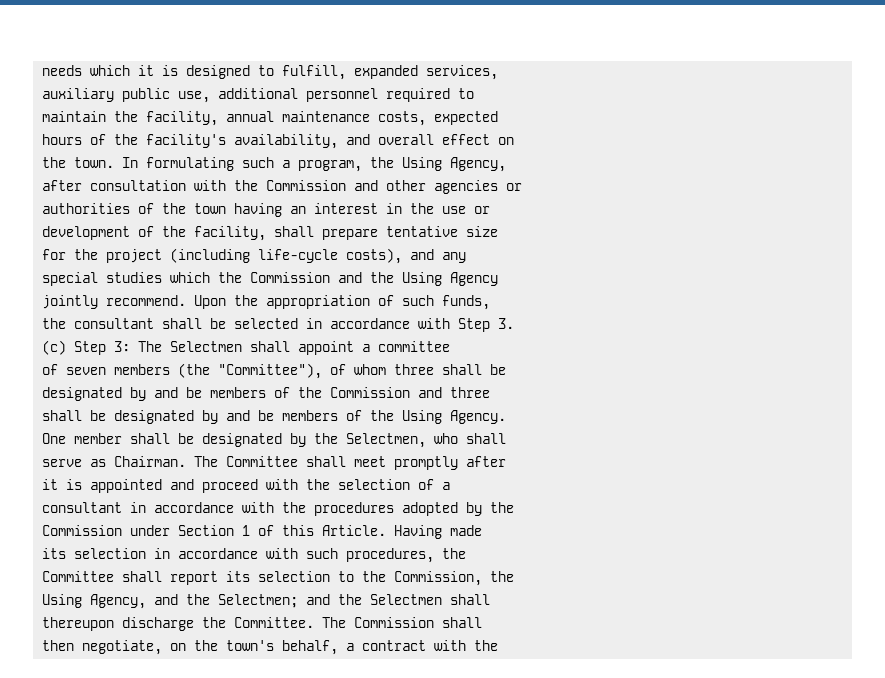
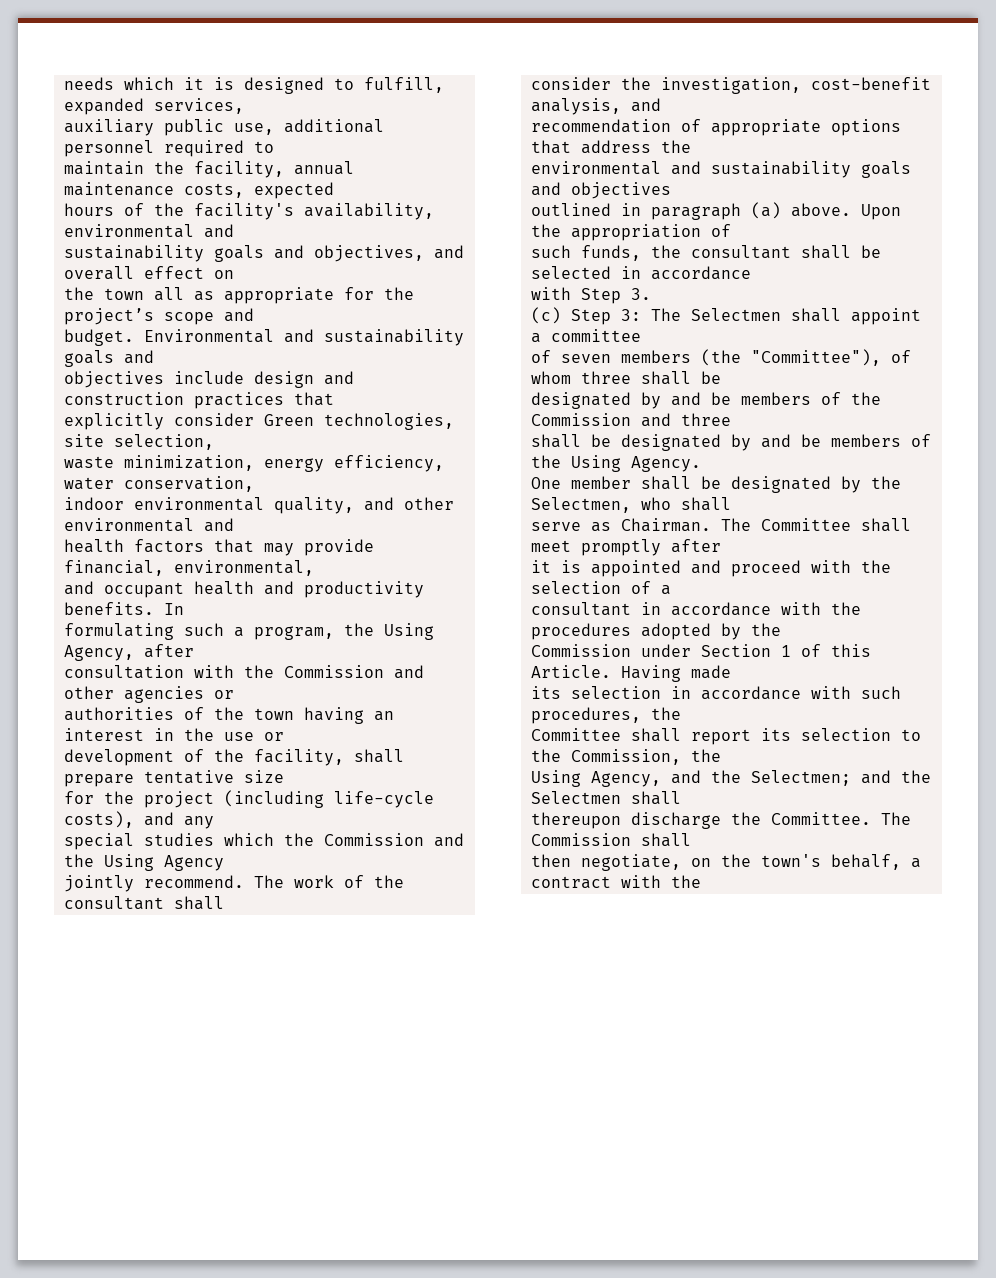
(338, 141) none -> [64,224,235,238] [64,245,425,262] environmental and // sustainability goals and objectives,
[73,157,114,168] town. -> [104,287,415,304] [64,308,255,325] [64,329,465,346] [64,350,155,367] [64,371,355,388] [64,392,335,409] [64,413,455,430] [64,434,215,450] [64,455,445,472] [64,476,255,492] [64,497,455,514] [64,518,235,532] [64,539,375,556] [64,560,315,576] [64,581,425,598] [64,602,155,615] town all as appropriate for the project’s scope and // budget. Environmental and sustainability goals and // objectives include design and construction practices that // explicitly consider Green technologies, site selection, // waste minimization, energy efficiency, water conservation, // indoor environmental quality, and other environmental and // health factors that may provide financial, environmental, // and occupant health and productivity benefits.
(138, 162) none -> (185, 609) //
[41,180,82,191] // after -> [144,644,195,658] after //
(186, 300) none -> [254,875,405,888] [64,896,225,910] [531,77,932,94] [531,98,662,115] [531,119,902,136] [531,140,692,154] [531,161,912,178] [531,182,672,199] [531,202,852,220] The work of the consultant shall // consider the investigation, cost-benefit analysis, and // recommendation of appropriate options that address the // environmental and sustainability goals and objectives // outlined in paragraph (a) above.
(394, 300) none -> (732, 230) //
(490, 302) // -> (642, 253) none
(410, 323) none -> (752, 273) //

